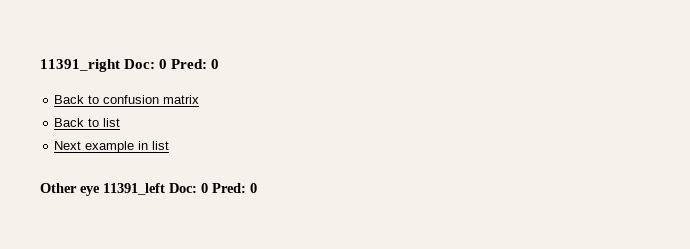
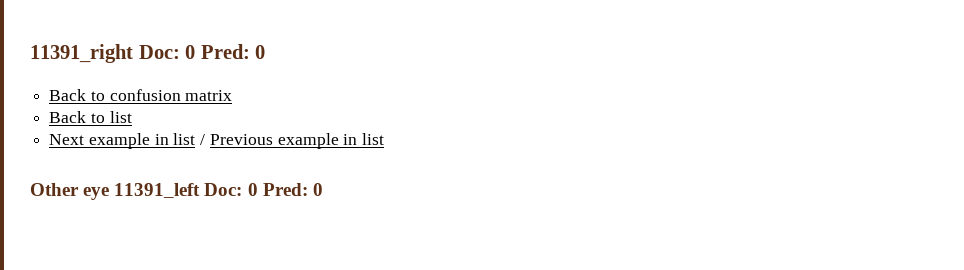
(170, 145) none -> [200,133,385,149] / Previous example in list

